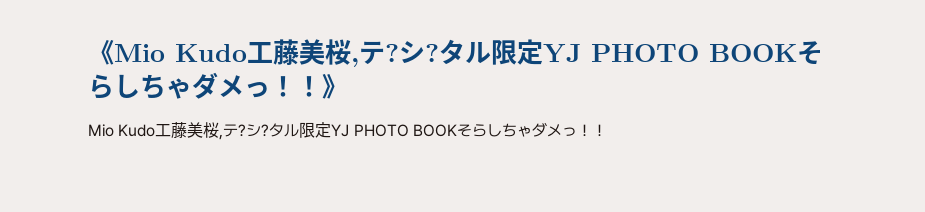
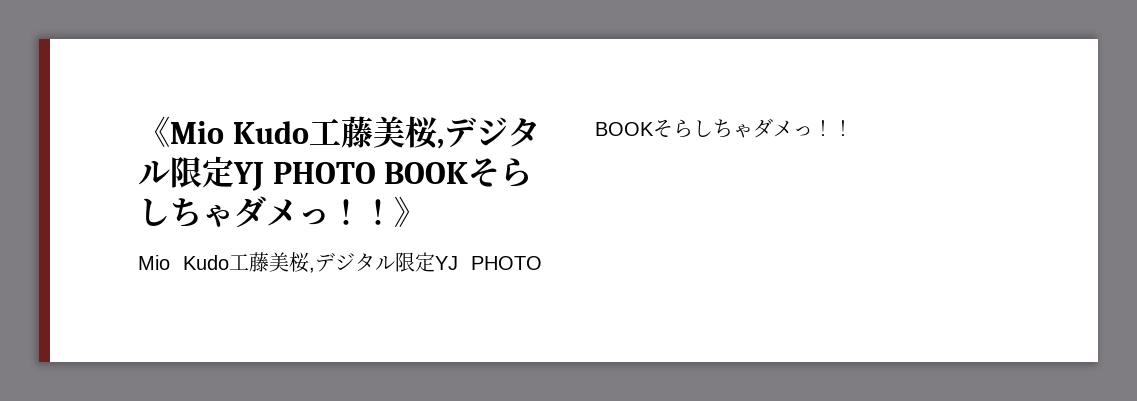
[359,41,439,65] テ?シ? -> [443,117,508,148] デジ
[223,124,270,137] テ?シ? -> [315,252,355,272] デジ

